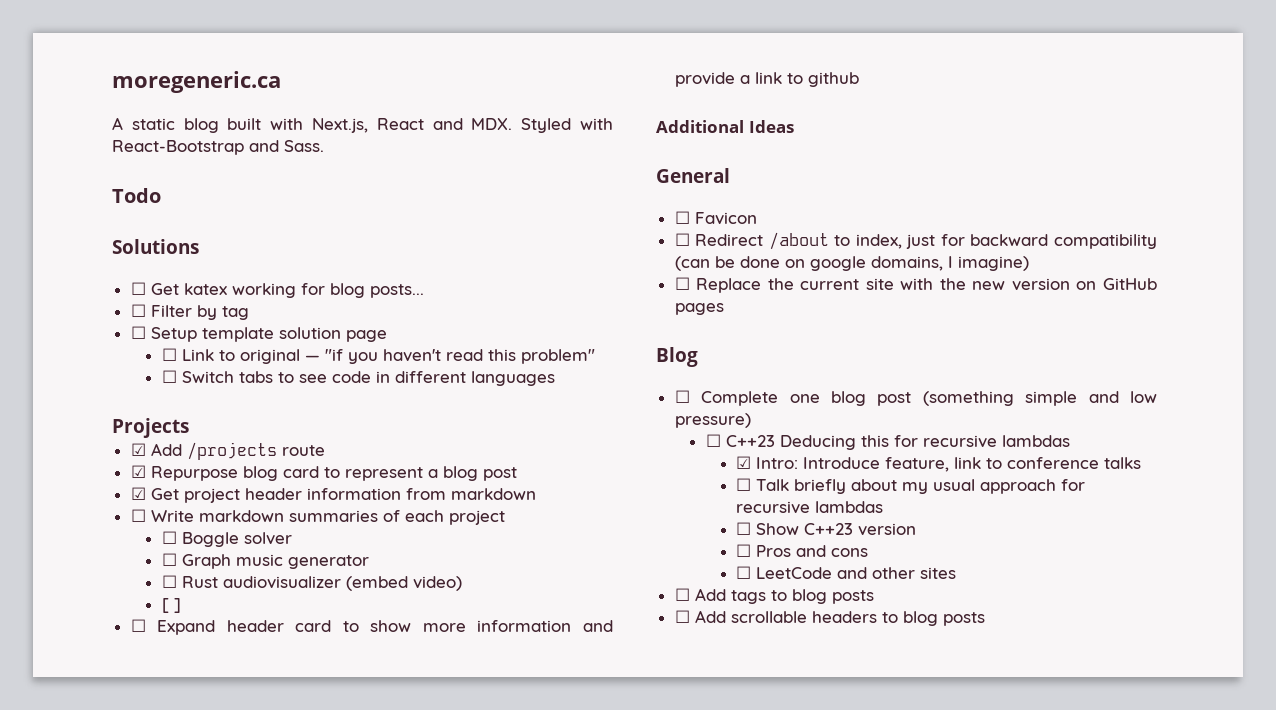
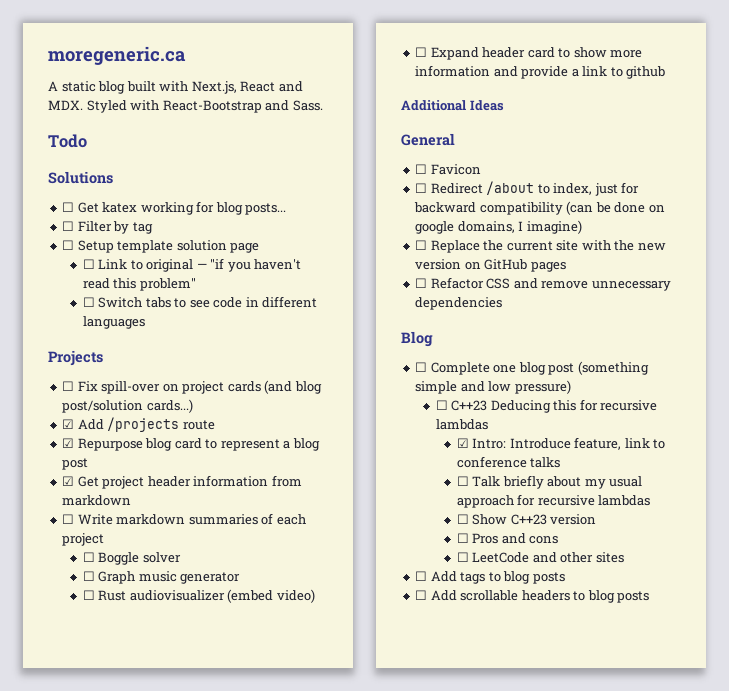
(189, 428) none -> [62,380,322,394] [62,399,193,413] // ☐ Fix spill-over on project cards (and blog post/solution cards...)
[161,598,181,613] // [ ] -> (315, 596) none
(724, 309) none -> [415,277,671,291] [415,297,503,310] // ☐ Refactor CSS and remove unnecessary dependencies

